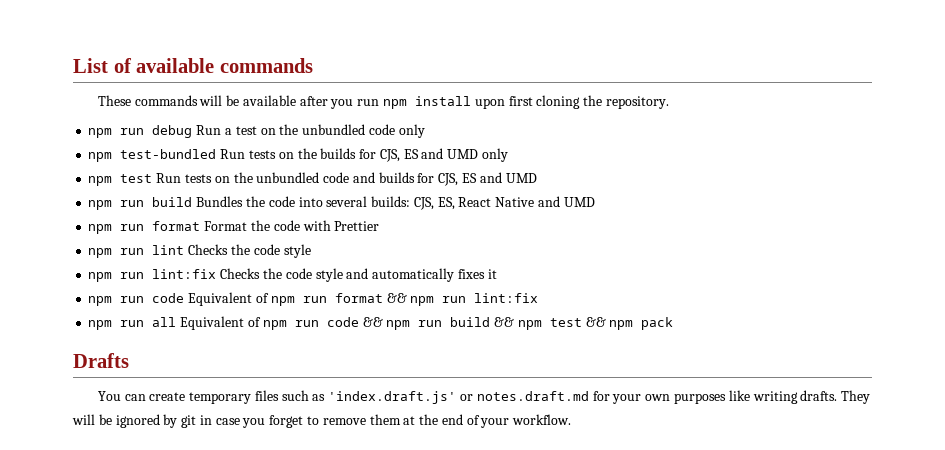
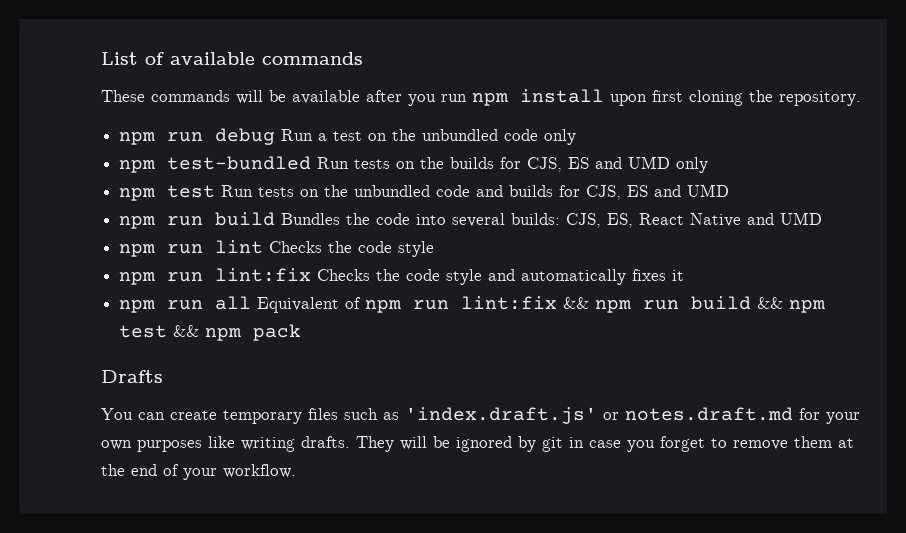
[88,220,380,234] // npm run format Format the code with Prettier -> (823, 218) none
[88,292,539,306] // npm run code Equivalent of npm run format && npm run lint:fix -> (685, 275) none
[326,317,359,327] code -> [461,296,558,310] lint:fix

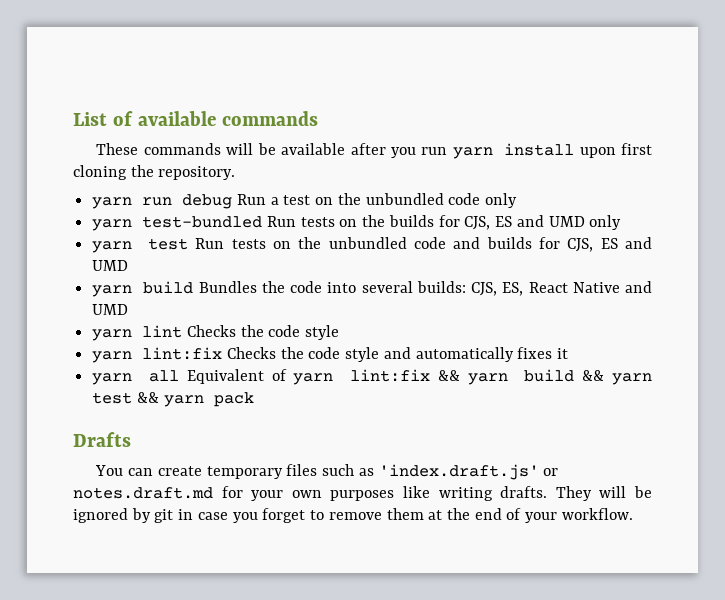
[472,93,508,106] npm -> [452,147,493,159] yarn
[119,132,156,145] npm -> [92,197,133,209] yarn
[119,160,156,173] npm -> [92,219,133,231] yarn
[119,188,156,201] npm -> [92,241,133,253] yarn
[119,216,204,229] npm run -> [92,285,133,297] yarn
[119,244,204,257] npm run -> [92,329,133,341] yarn
[119,272,204,285] npm run -> [92,351,133,363] yarn
[119,300,204,313] npm run -> [92,373,133,385] yarn
[365,296,680,313] npm run lint:fix && npm run -> [293,369,508,385] yarn lint:fix && yarn
[789,300,826,313] npm -> [612,373,652,385] yarn
[205,328,242,341] npm -> [163,395,204,407] yarn

